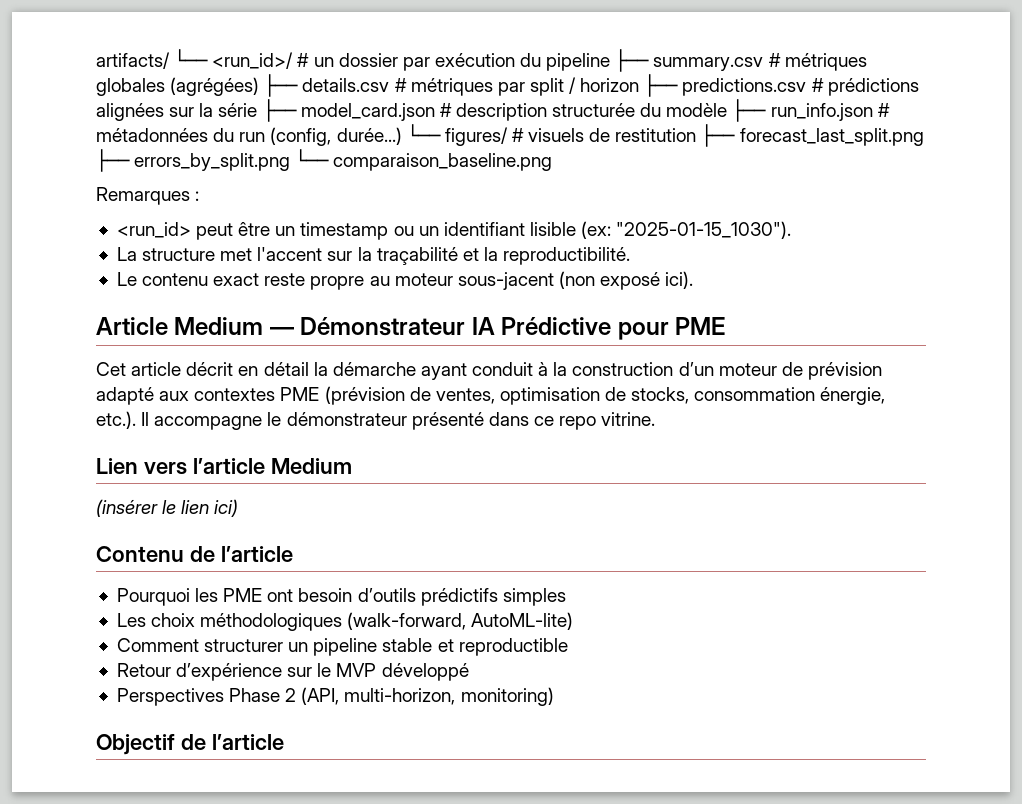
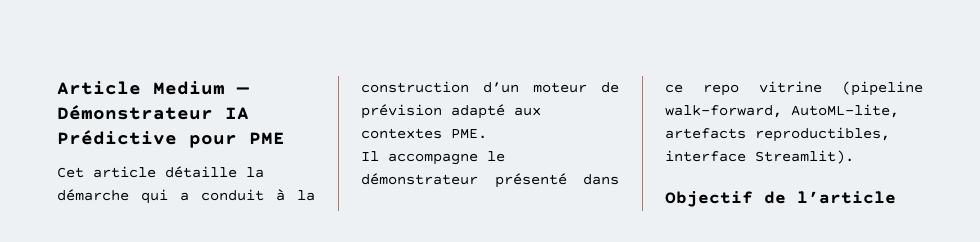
[96,49,867,72] [96,74,919,97] [96,99,890,122] [96,124,924,147] [96,149,553,172] [96,187,200,205] [116,221,792,240] [116,247,631,265] [116,271,694,290] artifacts/ └── <run_id>/ # un dossier par exécution du pipeline ├── summary.csv # métriques globales (agrégées) ├── details.csv # métriques par split / horizon ├── predictions.csv # prédictions alignées sur la série ├── model_card.json # description structurée du modèle ├── run_info.json # métadonnées du run (config, durée...) └── figures/ # visuels de restitution ├── forecast_last_split.png ├── errors_by_split.png └── comparaison_baseline.png // Remarques : // <run_id> peut être un timestamp ou un identifiant lisible (ex: "2025-01-15_1030"). // La structure met l'accent sur la traçabilité et la reproductibilité. // Le contenu exact reste propre au moteur sous-jacent (non exposé ici). // -> (57, 88) none
[186,362,467,380] décrit en détail la démarche ayant -> [165,166,264,178] [57,189,189,204] détaille la démarche qui a
[280,386,886,405] [96,411,136,429] PME (prévision de ventes, optimisation de stocks, consommation énergie, etc.). -> [451,128,487,139] PME. //
[601,412,656,426] [96,458,352,475] [96,499,239,517] [96,546,293,562] [116,588,566,606] [116,612,574,631] [116,638,568,656] [116,663,469,681] [116,687,554,706] vitrine. // Lien vers l’article Medium // (insérer le lien ici) // Contenu de l’article // Pourquoi les PME ont besoin d’outils prédictifs simples // Les choix méthodologiques (walk-forward, AutoML-lite) // Comment structurer un pipeline stable et reproductible // Retour d’expérience sur le MVP développé // Perspectives Phase 2 (API, multi-horizon, monitoring) -> [759,81,923,96] [665,104,899,118] [665,127,890,142] [665,150,854,164] vitrine (pipeline walk-forward, AutoML-lite, artefacts reproductibles, interface Streamlit).

